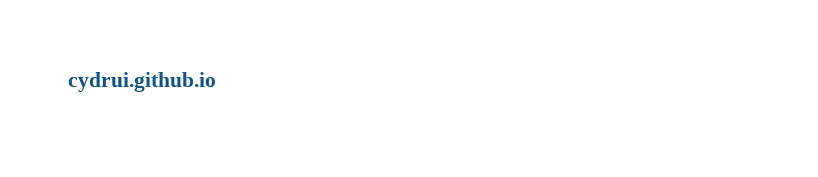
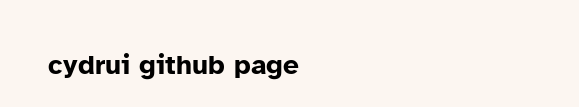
[68,72,216,92] cydrui.github.io -> [48,53,299,80] cydrui github page

